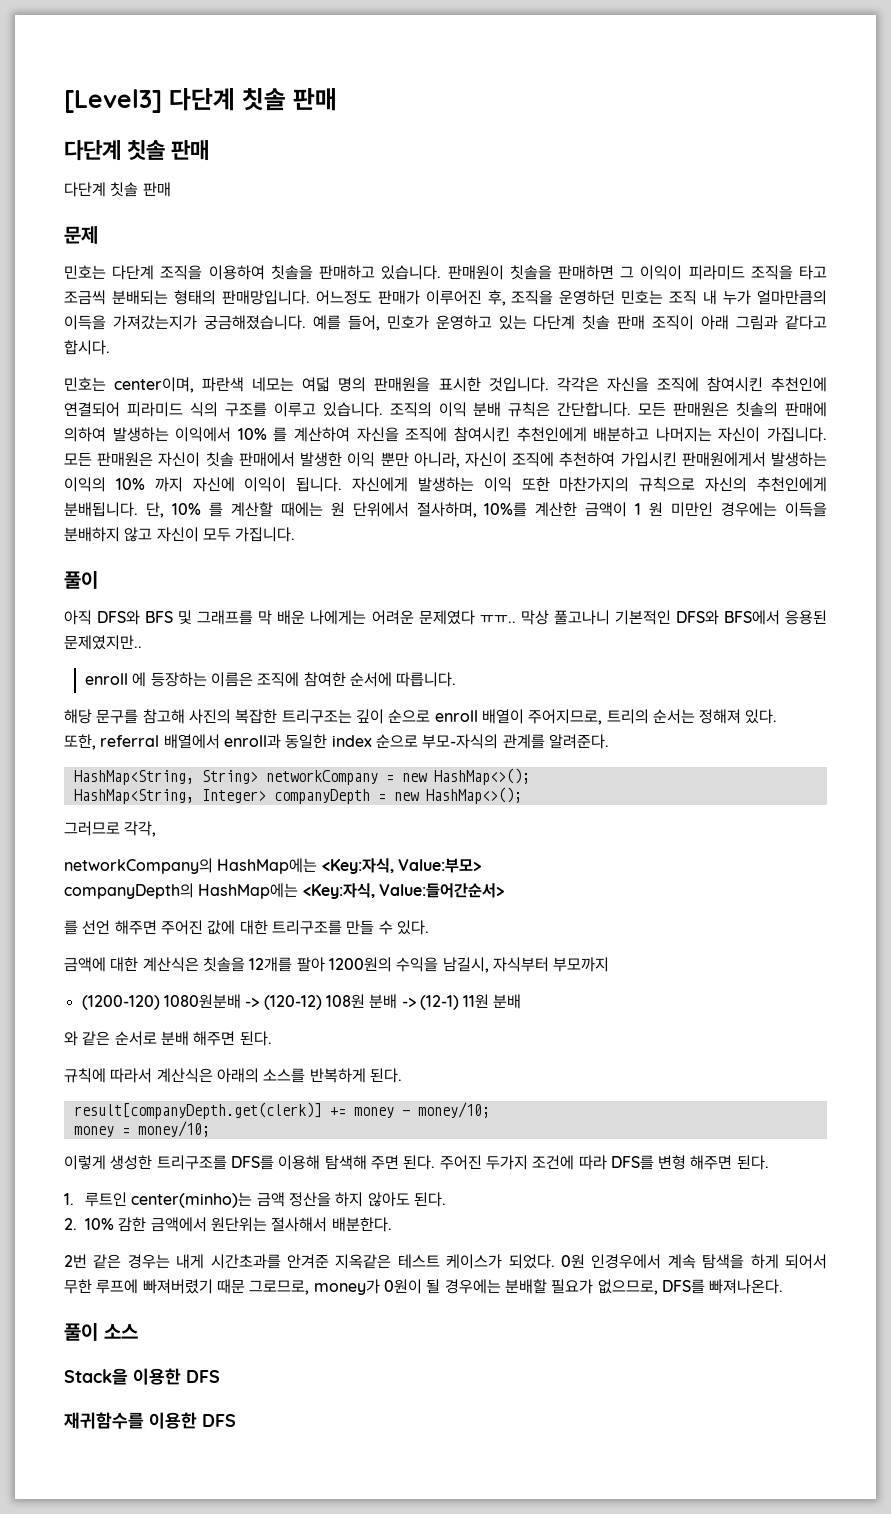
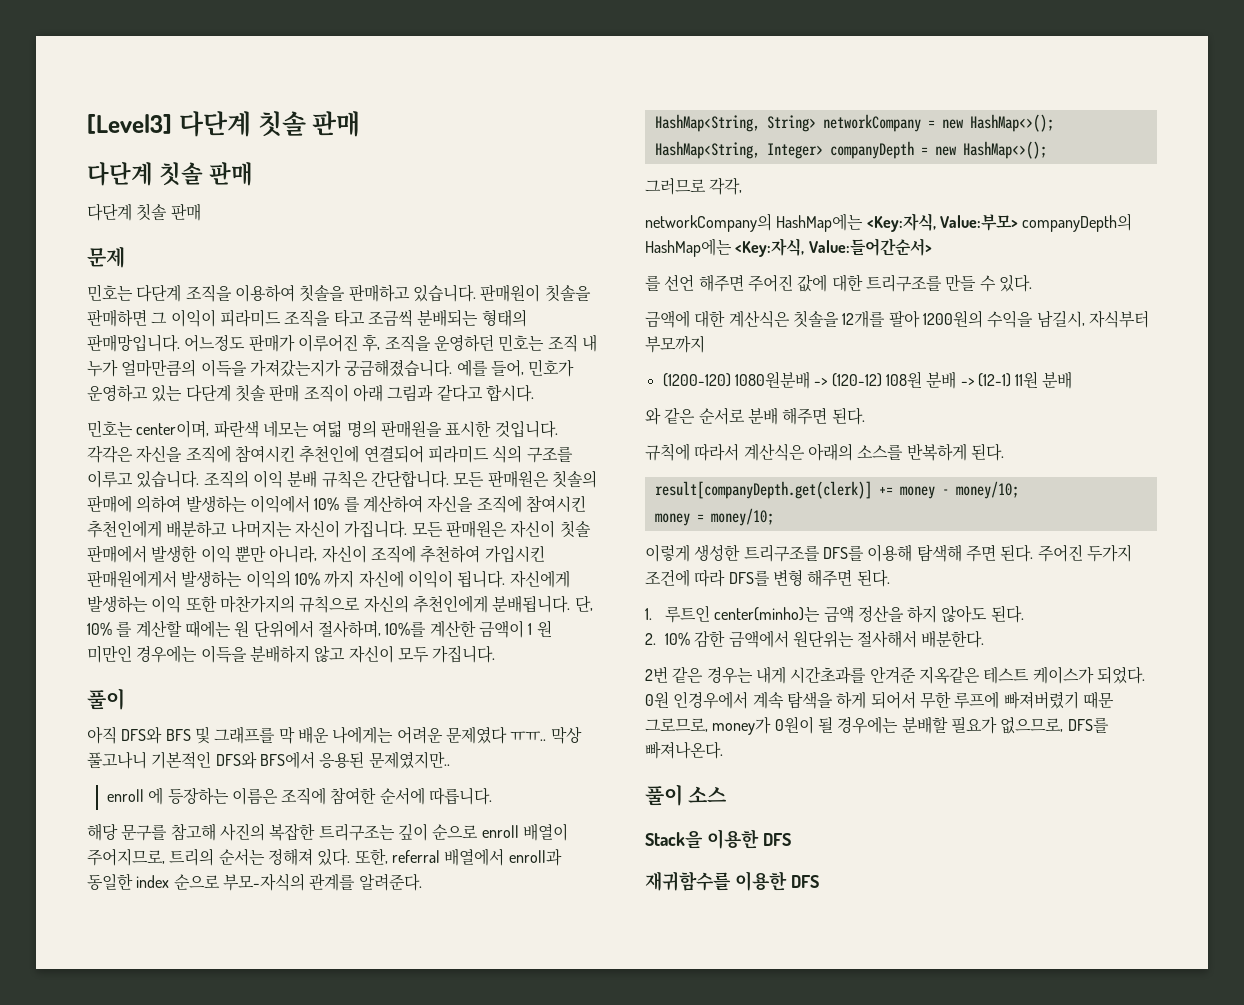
(778, 716) // -> (351, 857) none
(481, 865) // -> (1018, 222) none

